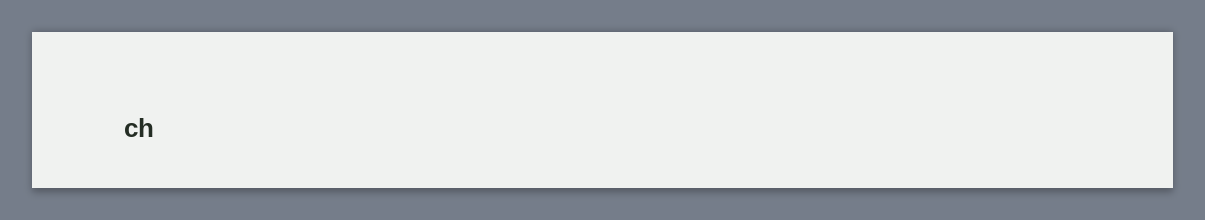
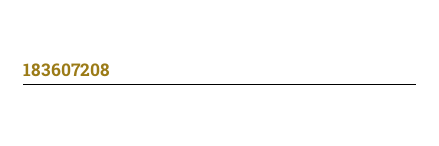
[124,118,154,137] ch -> [23,63,110,77] 183607208

